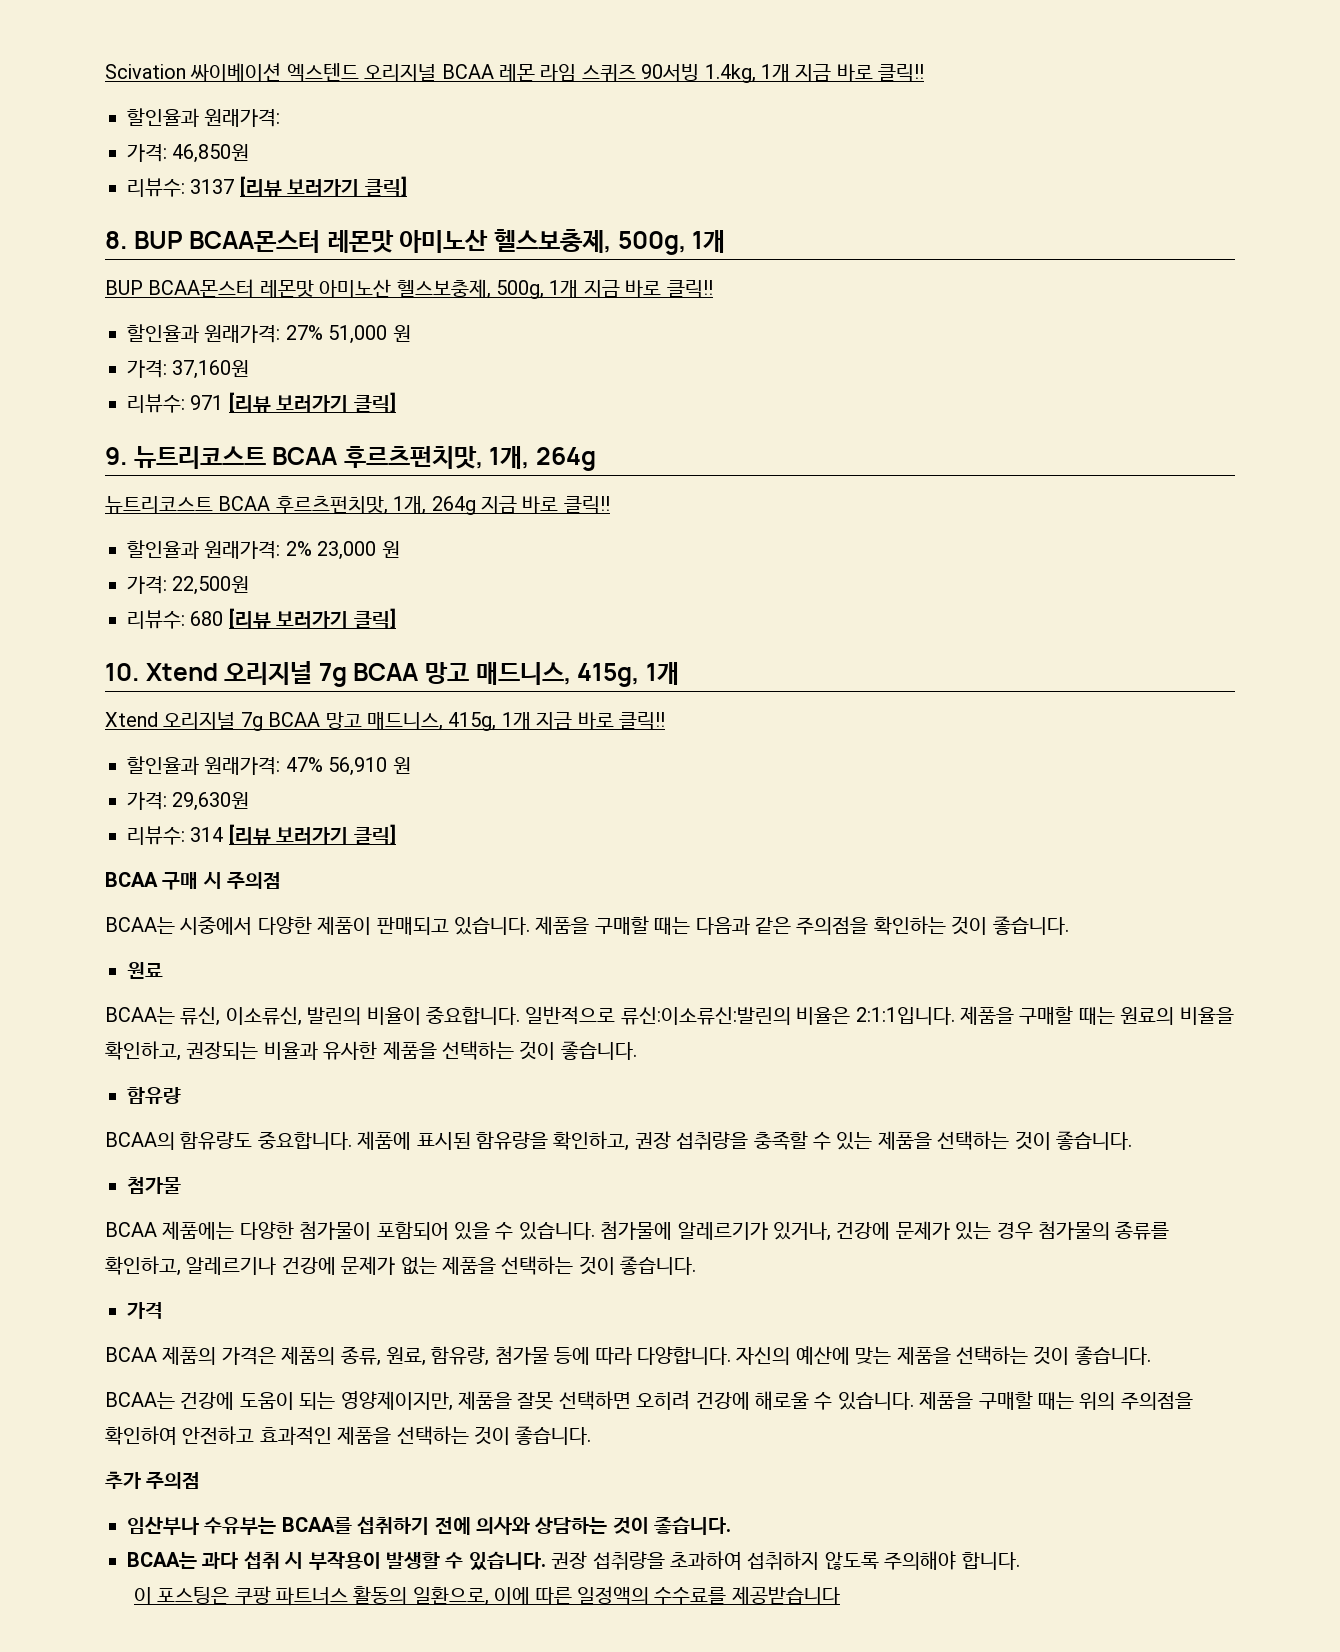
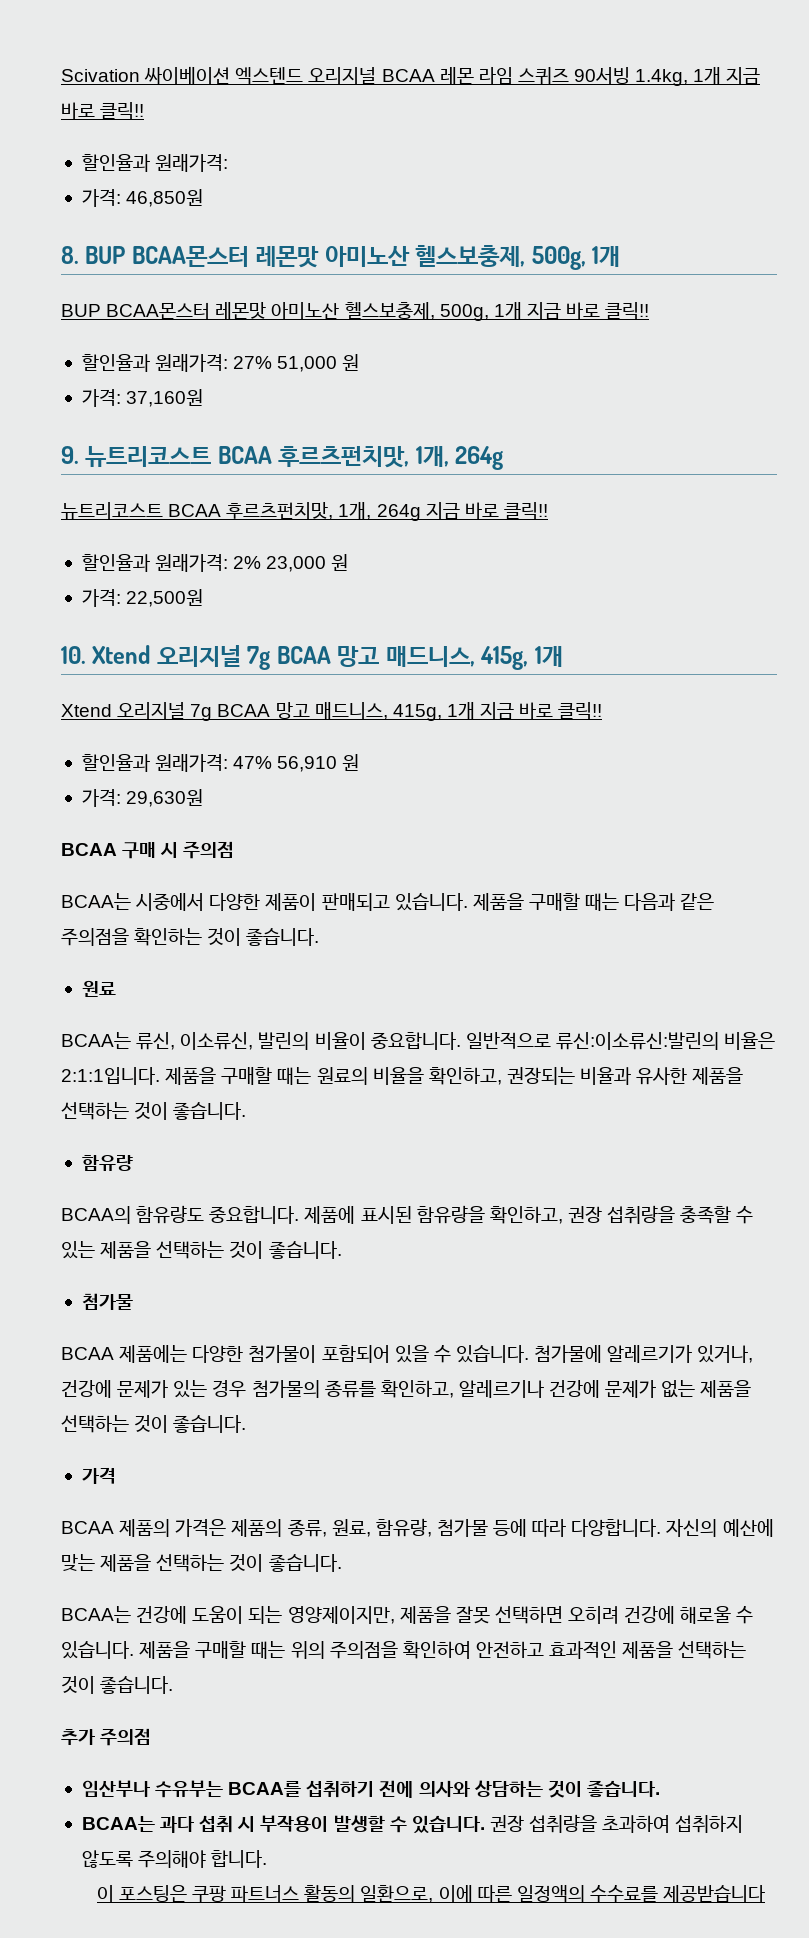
[127,176,407,197] // 리뷰수: 3137 [리뷰 보러가기 클릭] -> (204, 198) none
[127,392,396,413] // 리뷰수: 971 [리뷰 보러가기 클릭] -> (204, 398) none
[127,608,396,629] // 리뷰수: 680 [리뷰 보러가기 클릭] -> (204, 598) none
[127,824,396,845] // 리뷰수: 314 [리뷰 보러가기 클릭] -> (204, 798) none

